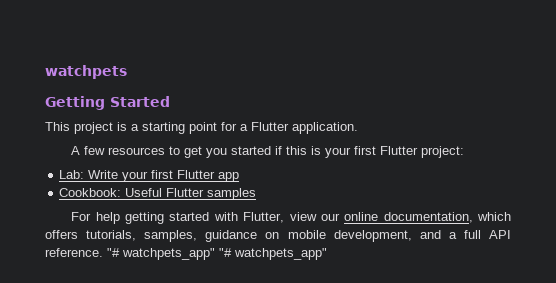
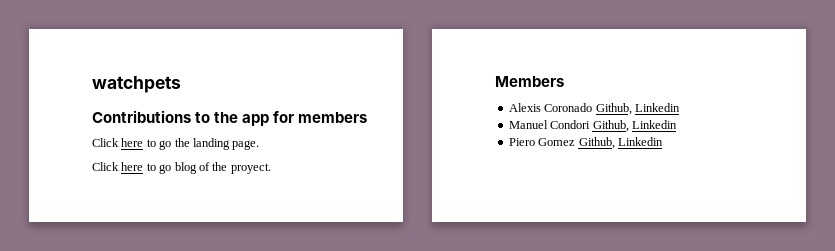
[45,96,170,110] [45,122,358,134] [71,146,465,158] [59,170,240,182] [59,188,257,200] [71,212,511,224] [45,230,512,242] [45,248,327,260] Getting Started // This project is a starting point for a Flutter application. // A few resources to get you started if this is your first Flutter project: // Lab: Write your first Flutter app // Cookbook: Useful Flutter samples // For help getting started with Flutter, view our online documentation, which offers tutorials, samples, guidance on mobile development, and a full API reference. "# watchpets_app" "# watchpets_app" -> [92,110,368,126] [92,138,260,150] [92,162,271,174] [495,76,564,87] [508,103,680,115] [508,120,677,132] [508,137,663,149] Contributions to the app for members // Click here to go the landing page. // Click here to go blog of the proyect. // Members // Alexis Coronado Github, Linkedin // Manuel Condori Github, Linkedin // Piero Gomez Github, Linkedin

